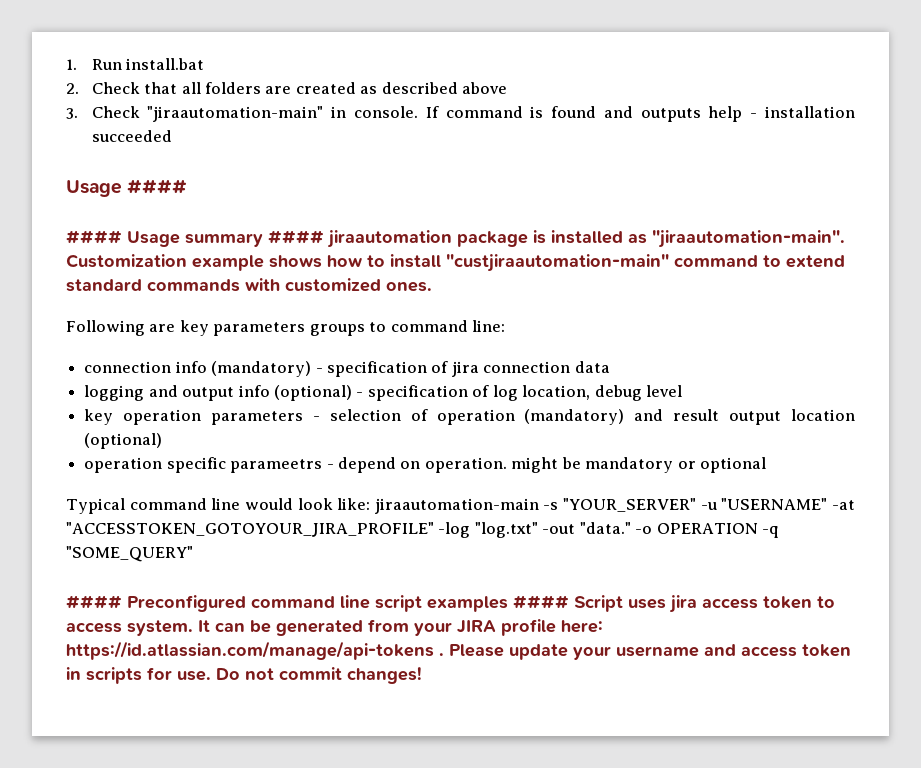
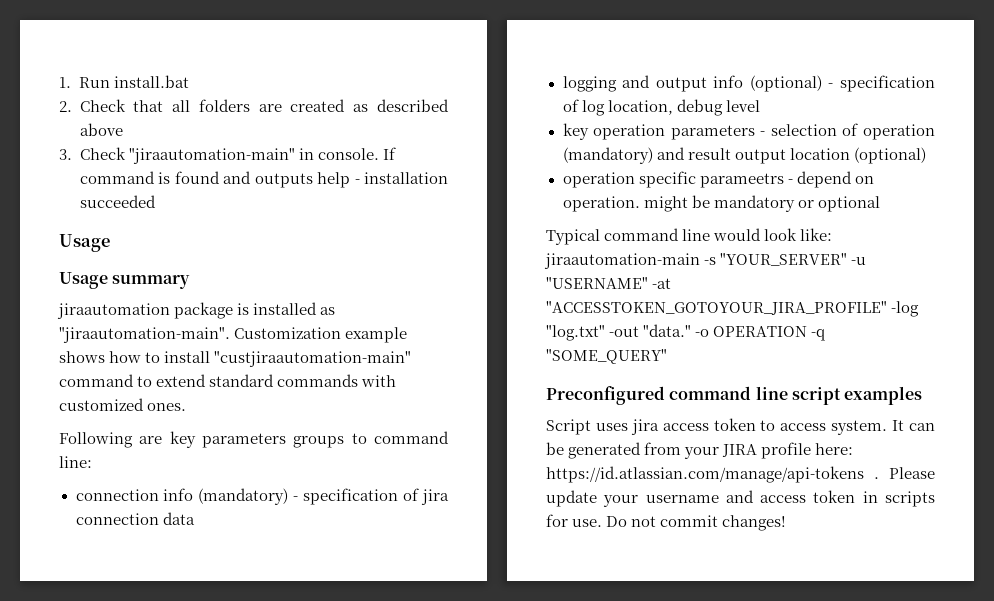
[127,179,188,194] [66,230,122,244] #### // #### -> (110, 243) //
[268,230,324,244] #### -> (191, 281) //
[66,595,122,609] #### -> (667, 356) none
[513,595,569,609] #### -> (923, 395) //

